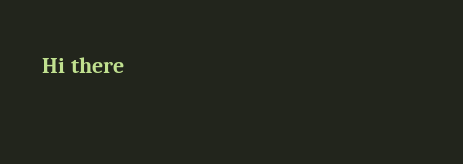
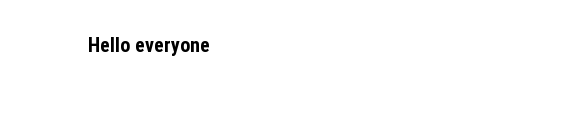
[42,57,124,73] Hi there -> [88,37,211,56] Hello everyone

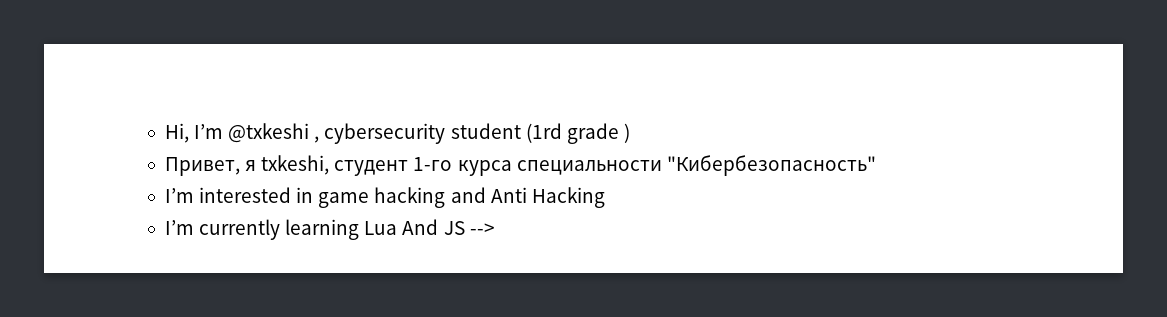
[88,37,211,56] Hello everyone -> [164,123,630,144] [164,155,876,176] [164,187,605,208] [164,219,495,240] Hi, I’m @txkeshi , cybersecurity student (1rd grade ) // Привет, я txkeshi, студент 1-го курса специальности "Кибербезопасность" // I’m interested in game hacking and Anti Hacking // I’m currently learning Lua And JS -->

